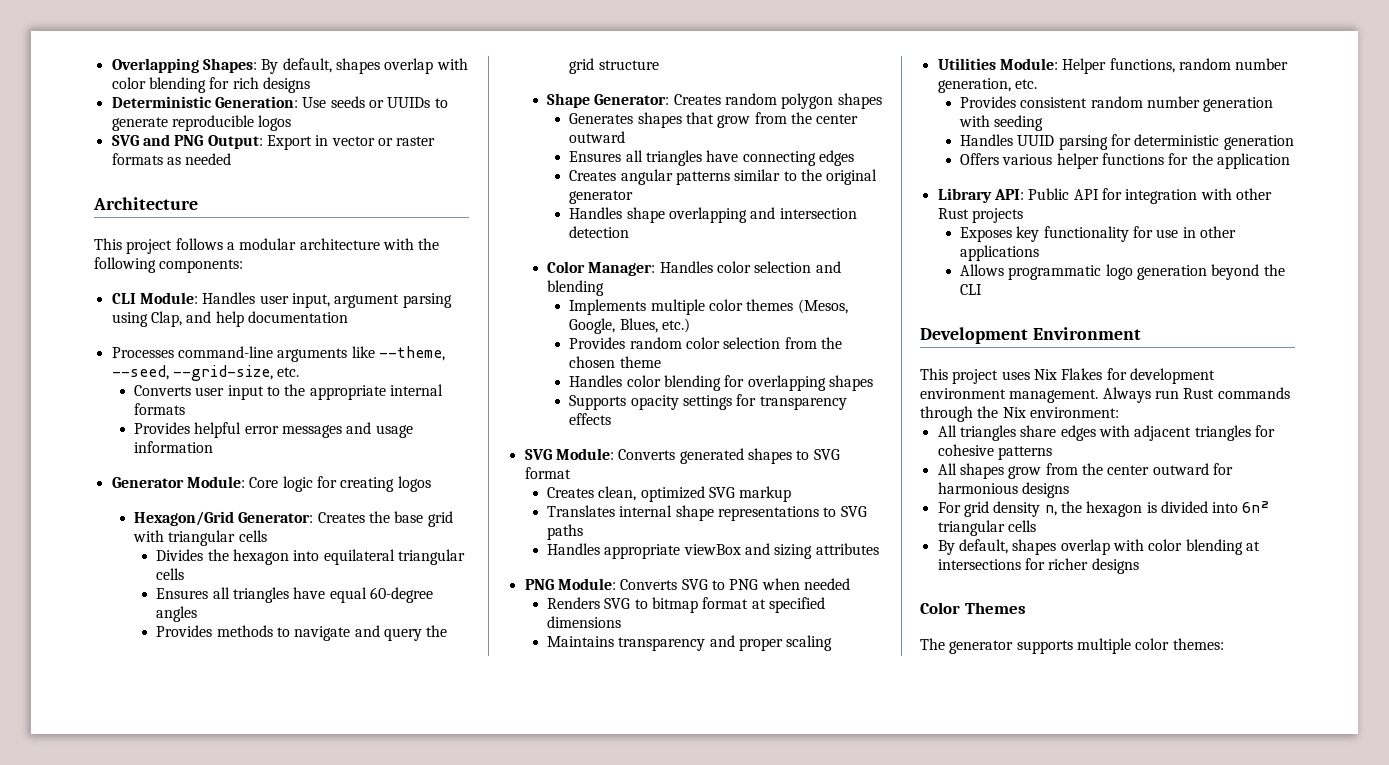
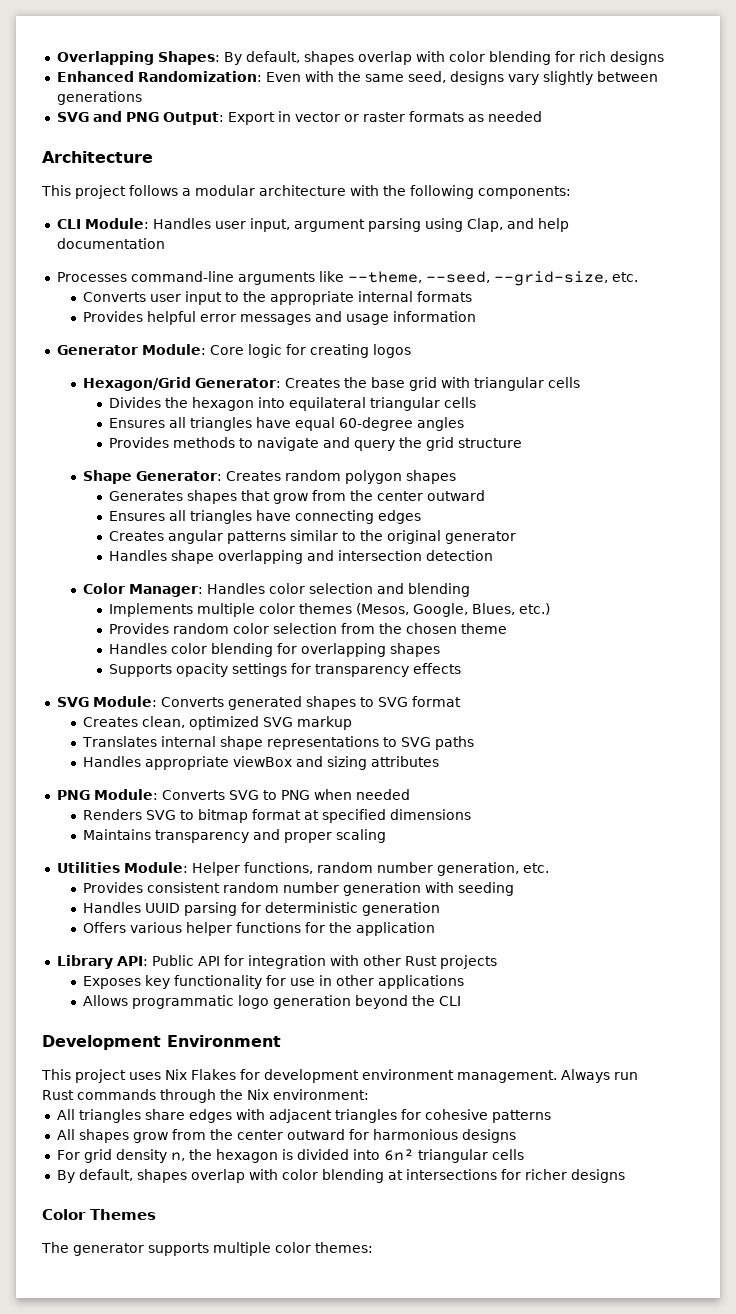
[111,96,448,108] [111,115,292,131] Deterministic Generation: Use seeds or UUIDs to generate reproducible logos -> [56,71,658,85] [56,91,142,105] Enhanced Randomization: Even with the same seed, designs vary slightly between generations

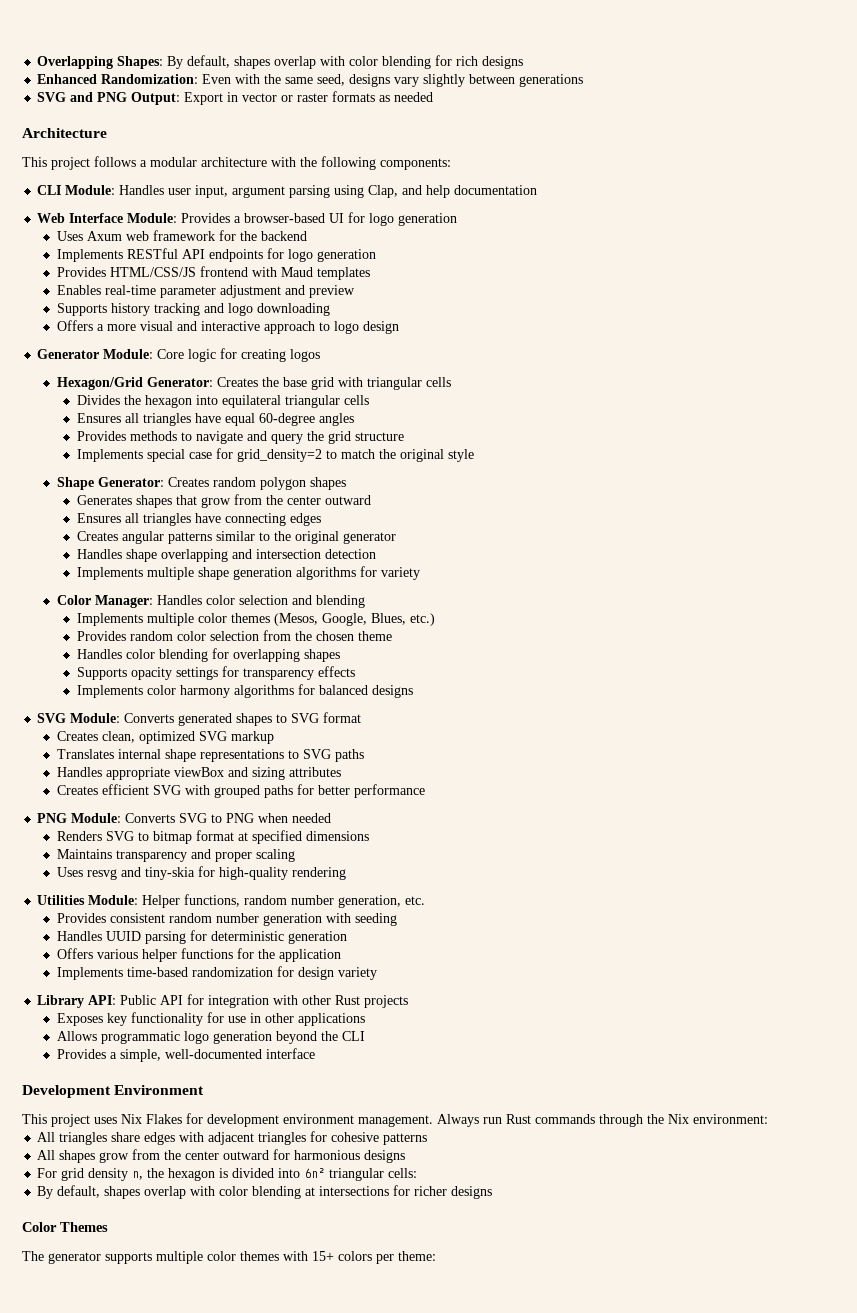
[56,271,638,286] [82,291,472,305] [82,311,476,325] Processes command-line arguments like --theme, --seed, --grid-size, etc. // Converts user input to the appropriate internal formats // Provides helpful error messages and usage information -> [37,212,458,226] [56,230,307,241] [56,248,376,262] [56,266,370,280] [56,285,355,298] [56,303,330,316] [56,320,399,334] Web Interface Module: Provides a browser-based UI for logo generation // Uses Axum web framework for the backend // Implements RESTful API endpoints for logo generation // Provides HTML/CSS/JS frontend with Maud templates // Enables real-time parameter adjustment and preview // Supports history tracking and logo downloading // Offers a more visual and interactive approach to logo design
(522, 443) none -> [76,448,474,462] // Implements special case for grid_density=2 to match the original style
(493, 555) none -> [76,566,420,580] // Implements multiple shape generation algorithms for variety
(461, 668) none -> [76,684,413,698] // Implements color harmony algorithms for balanced designs
(439, 761) none -> [56,784,425,798] // Creates efficient SVG with grouped paths for better performance
(386, 836) none -> [56,866,346,880] // Uses resvg and tiny-skia for high-quality rendering
(435, 929) none -> [56,966,377,980] // Implements time-based randomization for design variety
(461, 1001) none -> [56,1048,315,1062] // Provides a simple, well-documented interface
[491,1149,524,1160] cells -> [388,1168,418,1178] cells:
[315,1242,373,1253] themes: -> [240,1251,436,1264] themes with 15+ colors per theme:

